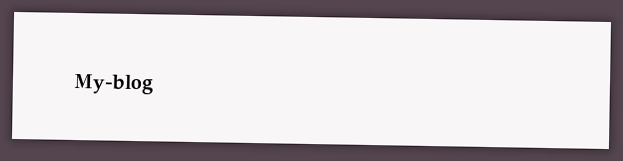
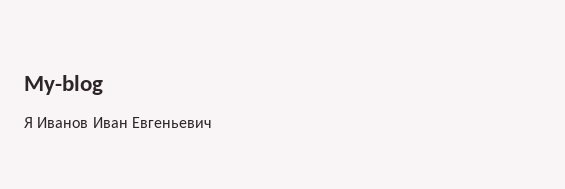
(154, 84) none -> [24,117,212,128] // Я Иванов Иван Евгеньевич

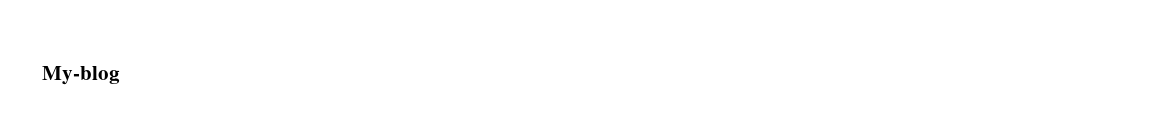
[24,117,212,128] // Я Иванов Иван Евгеньевич -> (120, 75) none

